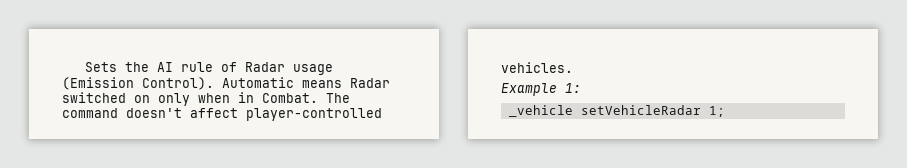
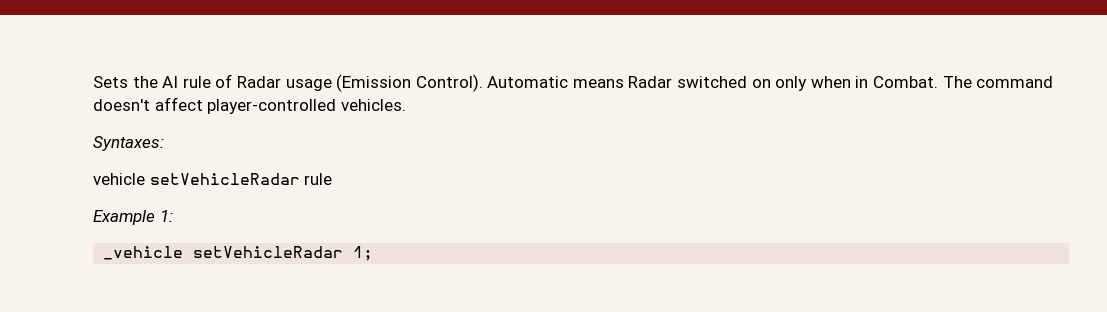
(573, 67) none -> [93,136,164,151] [93,173,333,185] // Syntaxes: // vehicle setVehicleRadar rule

